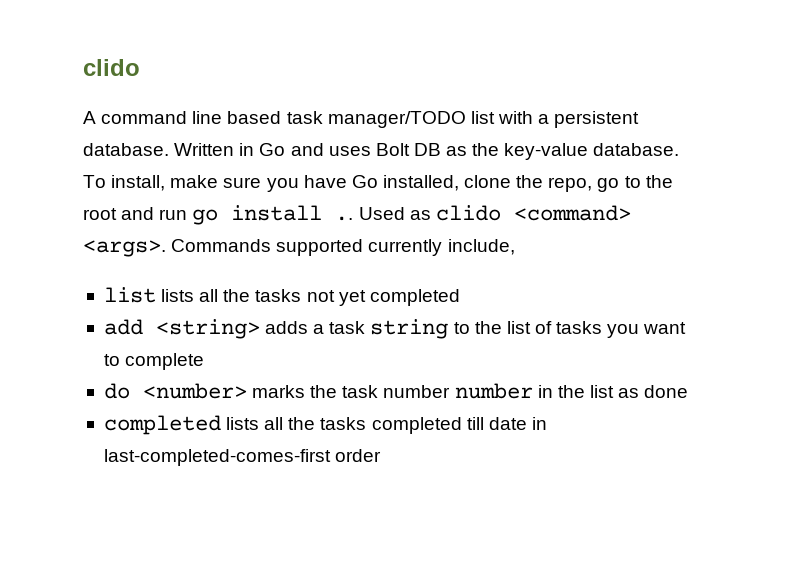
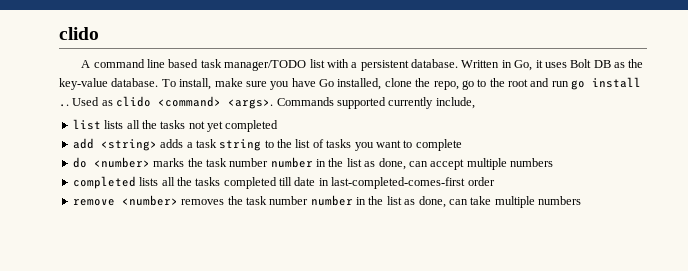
[259,143,324,156] Go and -> [514,60,543,71] Go, it
[644,385,689,398] done -> [378,158,553,170] done, can accept multiple numbers
(382, 455) none -> [72,195,581,208] // remove <number> removes the task number number in the list as done, can take multiple numbers

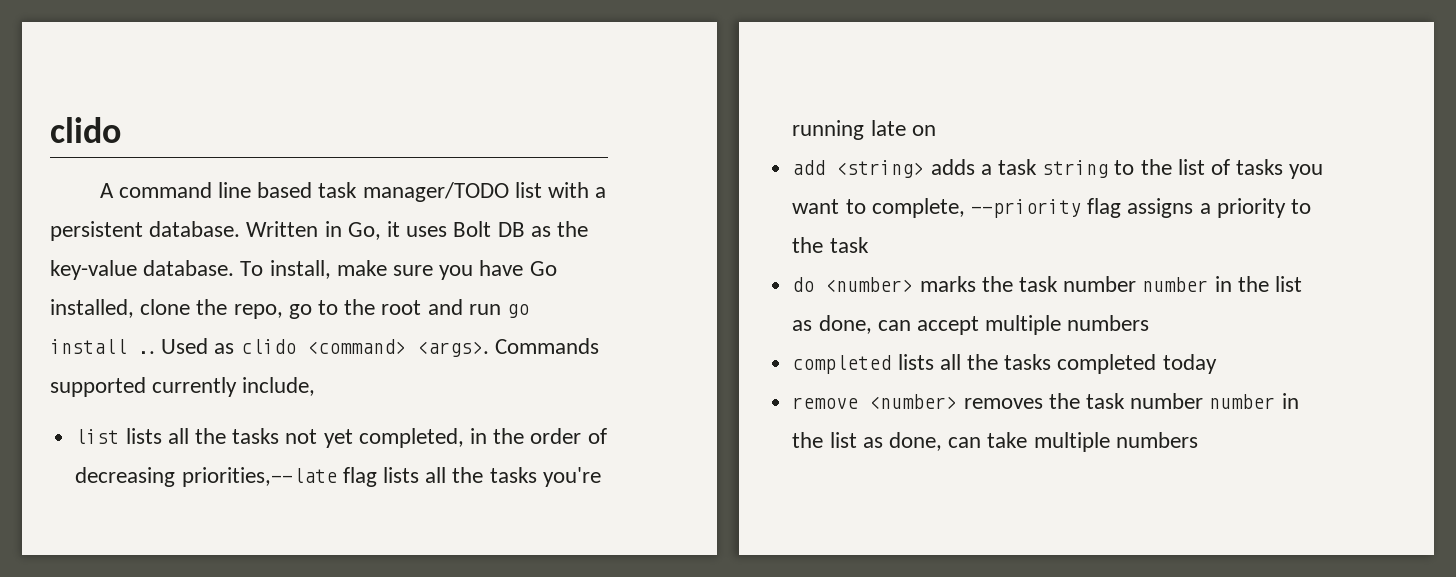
[225,120,279,132] completed -> [358,428,607,448] [75,467,601,487] [792,120,936,140] completed, in the order of decreasing priorities,--late flag lists all the tasks you're running late on
[415,139,462,151] complete -> [871,198,1311,218] [792,237,869,253] complete, --priority flag assigns a priority to the task
[279,177,495,189] till date in last-completed-comes-first order -> [1162,354,1217,374] today

